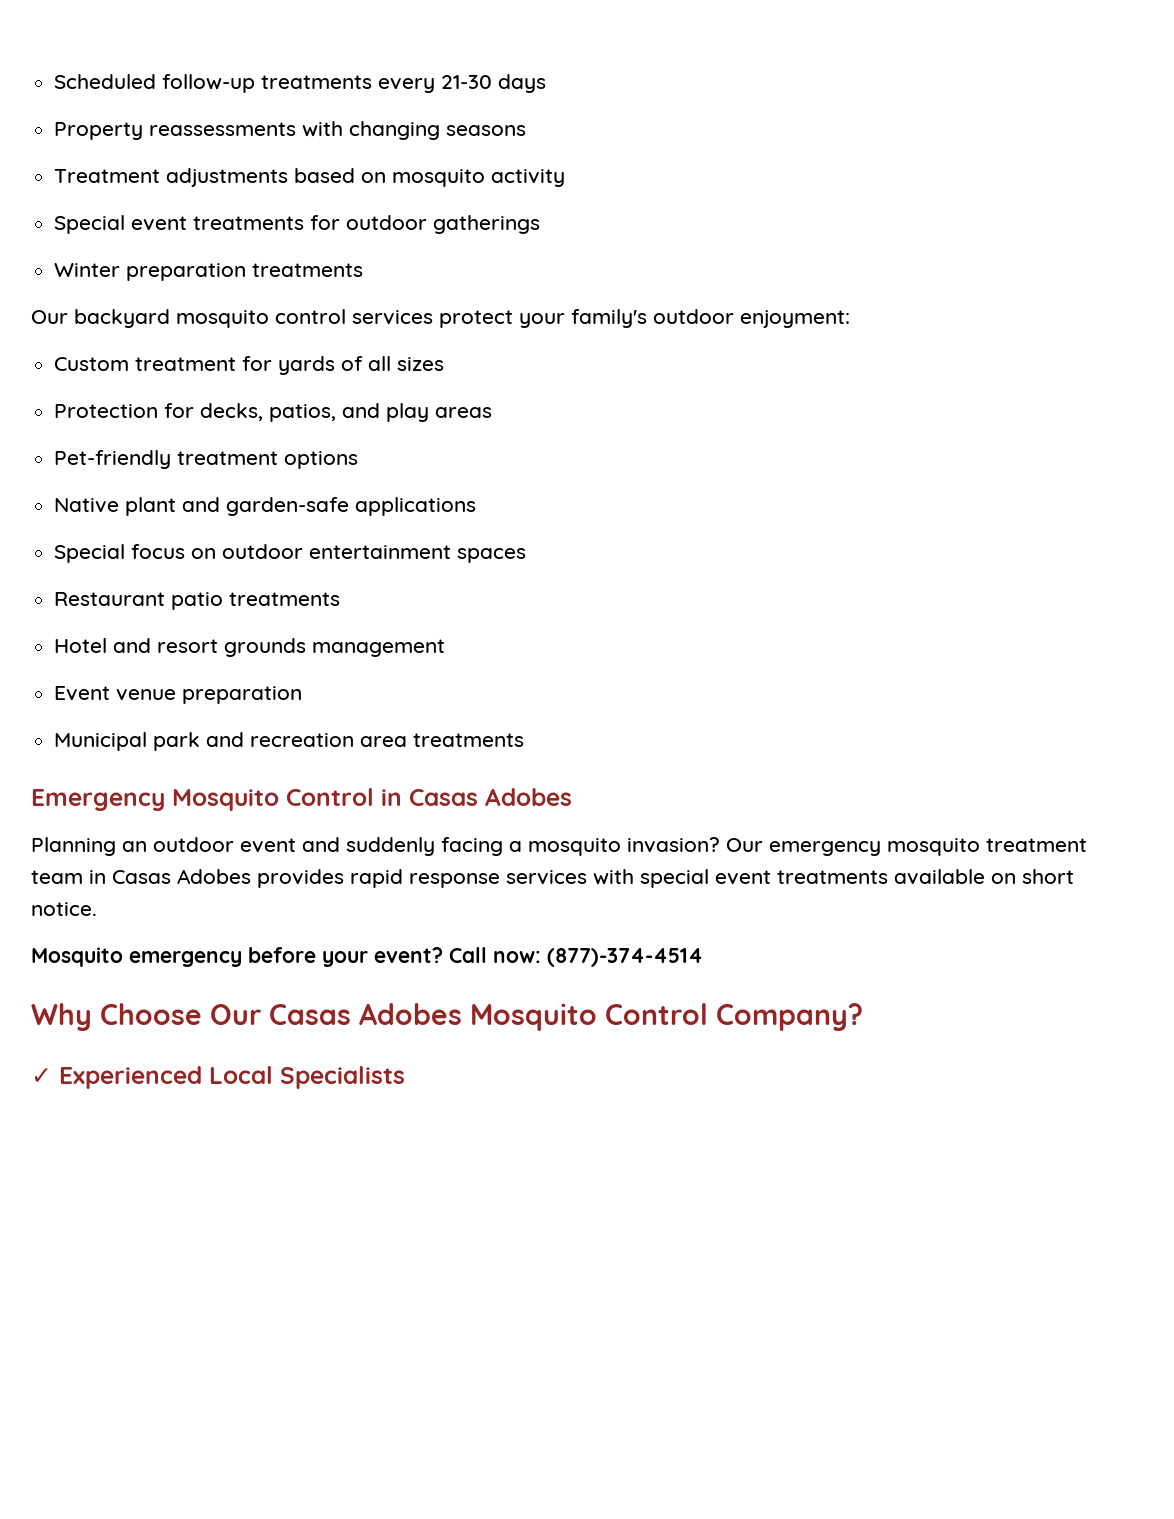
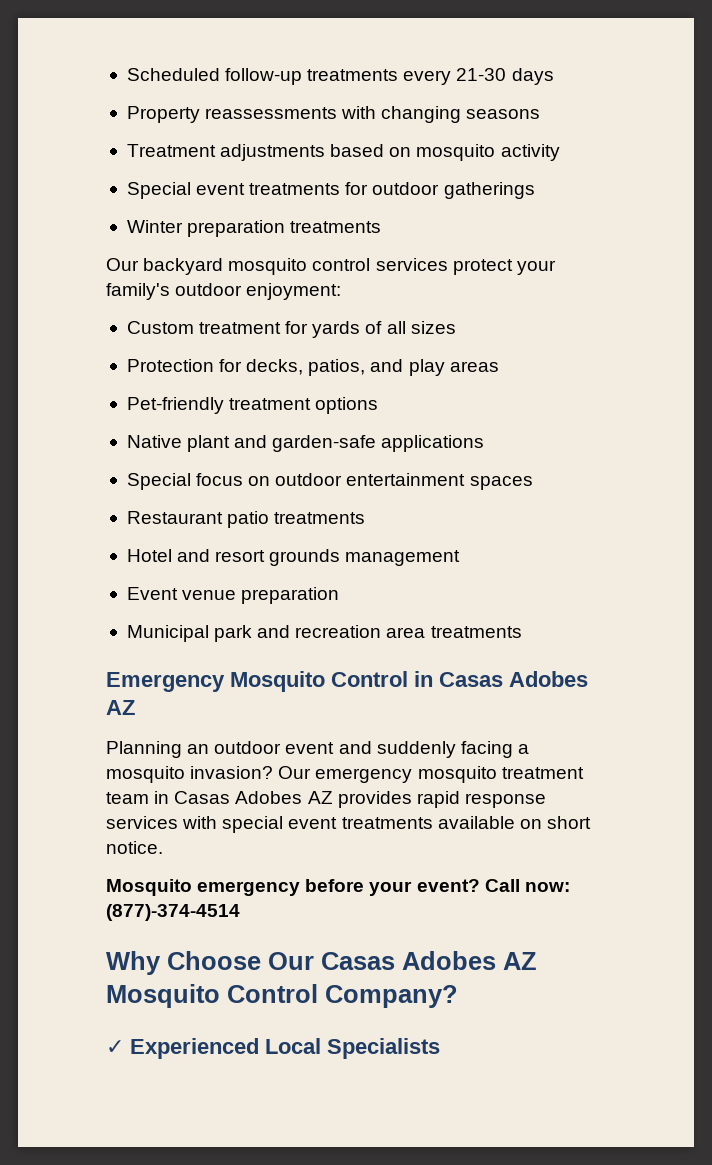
(572, 797) none -> [106,700,135,715] AZ
(251, 876) none -> [307,791,333,804] AZ
(462, 1014) none -> [503,952,537,970] AZ

